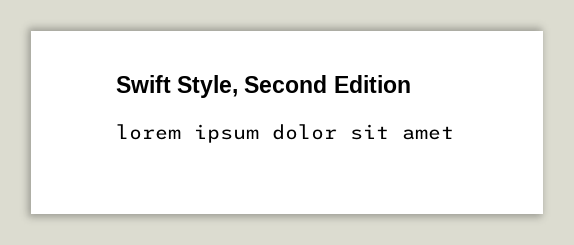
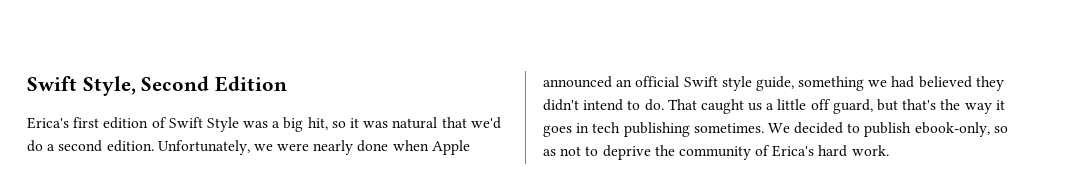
[116,124,454,143] lorem ipsum dolor sit amet -> [27,117,501,132] [27,140,470,155] [543,76,1004,91] [543,99,1005,114] [543,122,1008,137] [543,145,889,160] Erica's first edition of Swift Style was a big hit, so it was natural that we'd do a second edition. Unfortunately, we were nearly done when Apple announced an official Swift style guide, something we had believed they didn't intend to do. That caught us a little off guard, but that's the way it goes in tech publishing sometimes. We decided to publish ebook-only, so as not to deprive the community of Erica's hard work.

